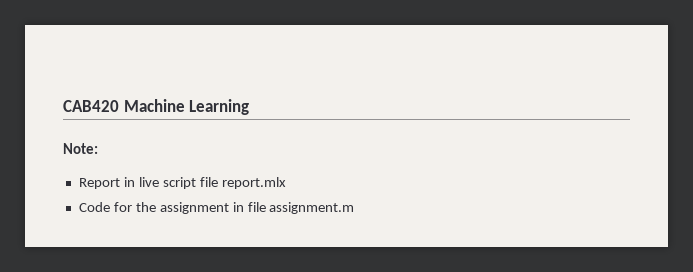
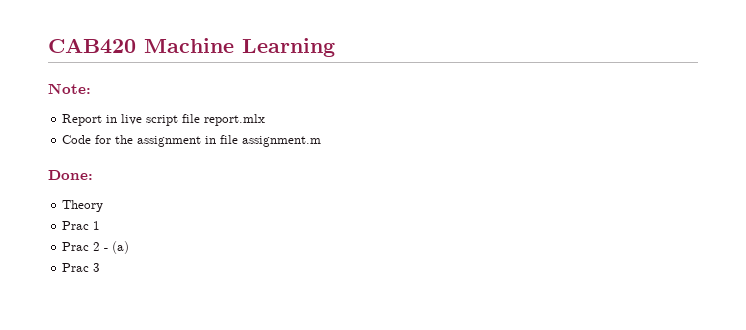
(355, 208) none -> [48,170,93,180] [62,200,104,212] [62,221,101,230] [62,241,130,254] [62,263,101,272] // Done: // Theory // Prac 1 // Prac 2 - (a) // Prac 3

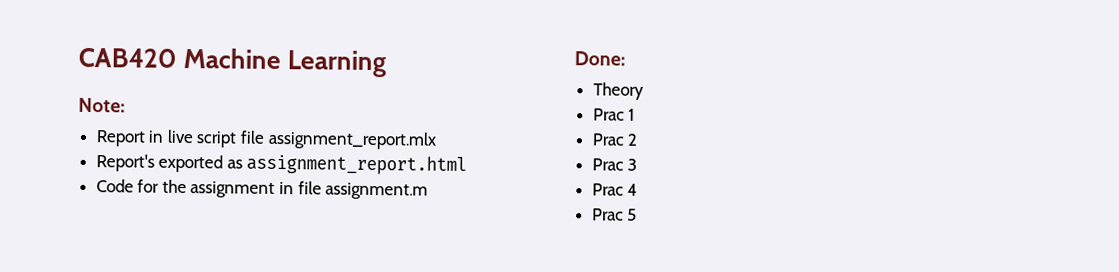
[204,114,266,126] report.mlx -> [267,130,437,150] [95,154,468,176] assignment_report.mlx // Report's exported as assignment_report.html
[104,241,130,254] - (a) -> (639, 139) none
(101, 267) none -> [591,183,639,196] [591,208,638,221] // Prac 4 // Prac 5

